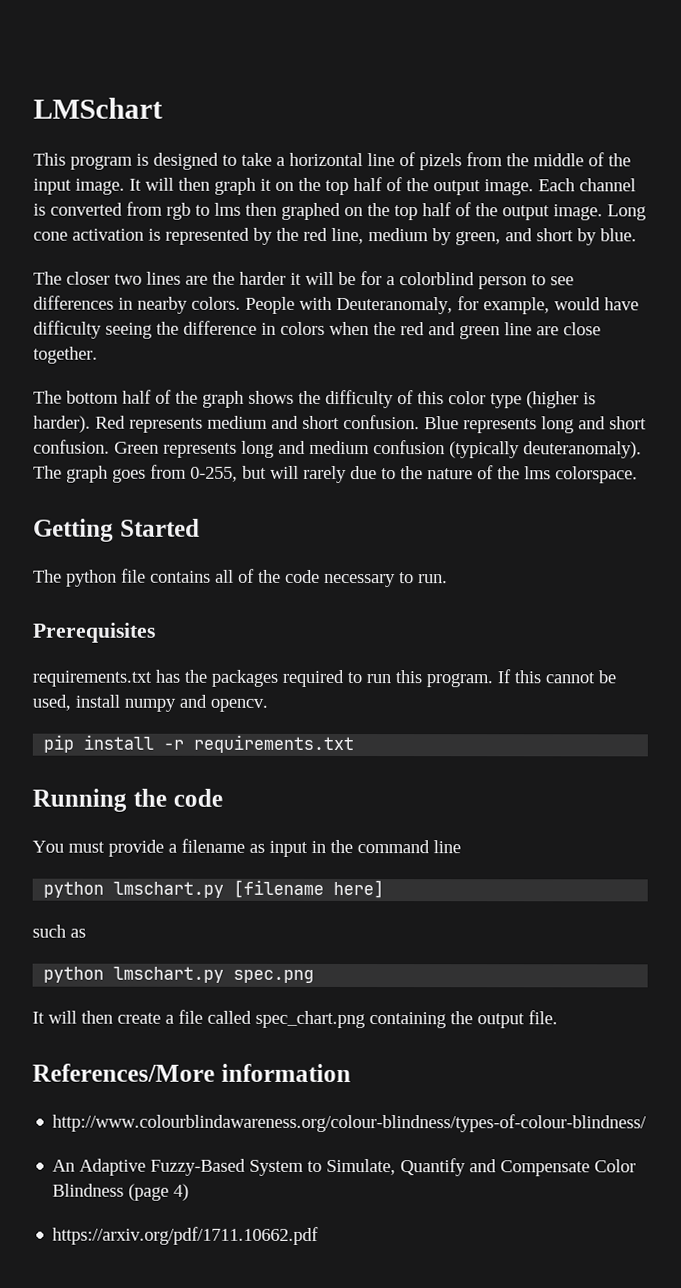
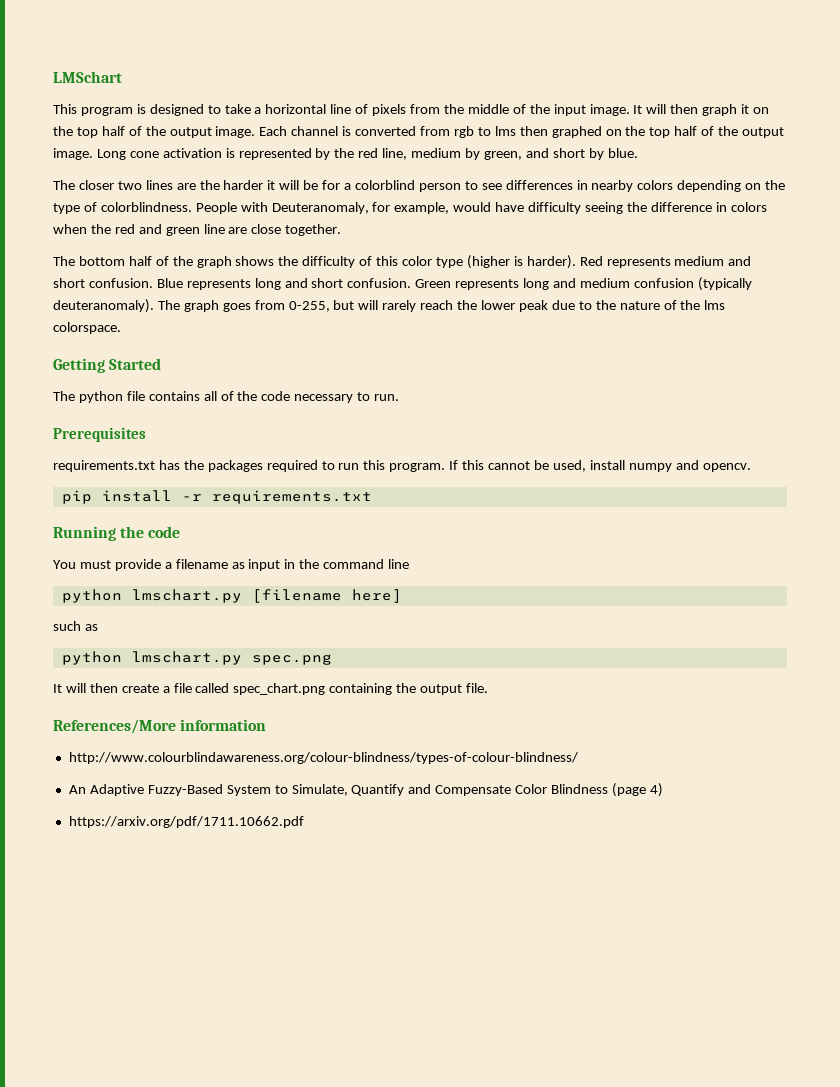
[419,153,462,171] pizels -> [372,104,407,116] pixels
[191,296,241,310] colors. -> [637,180,786,192] [53,202,192,214] colors depending on the type of colorblindness.
(347, 474) none -> [420,300,548,312] reach the lower peak

